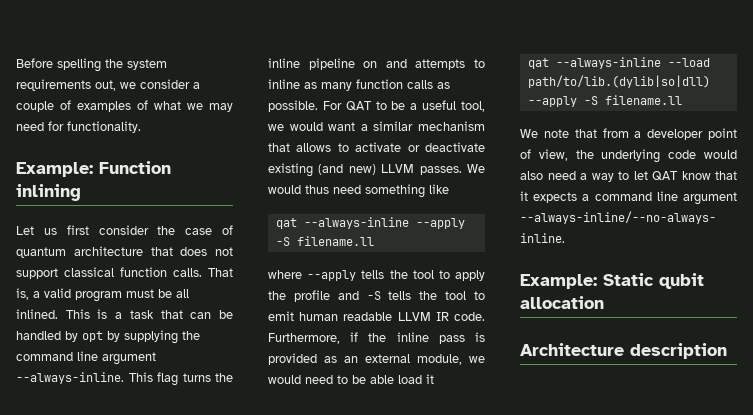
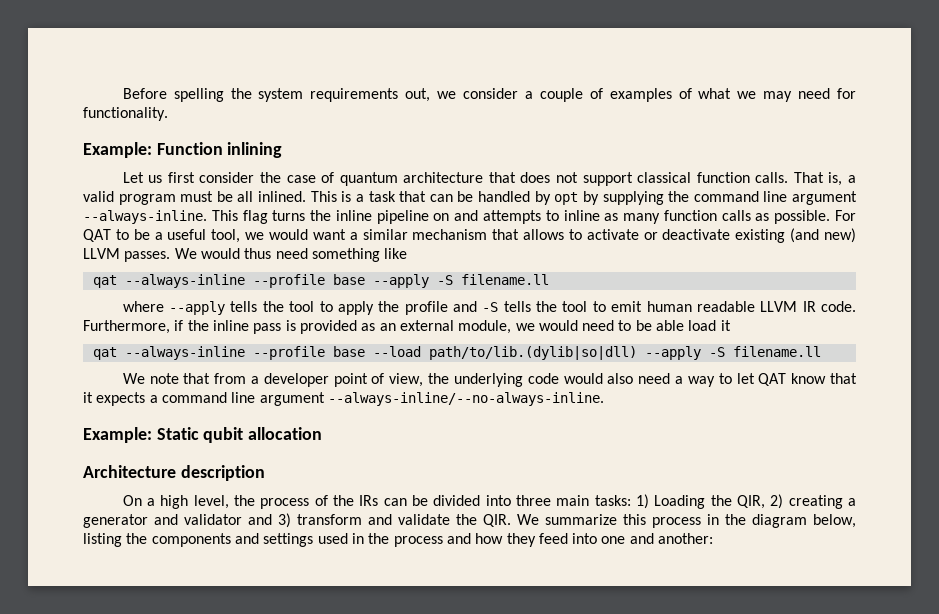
(409, 223) none -> [252,274,365,288] --profile base
(661, 63) none -> [252,346,365,360] --profile base
(727, 351) none -> [122,494,857,509] [83,513,856,528] [83,533,714,547] // On a high level, the process of the IRs can be divided into three main tasks: 1) Loading the QIR, 2) creating a generator and validator and 3) transform and validate the QIR. We summarize this process in the diagram below, listing the components and settings used in the process and how they feed into one and another:

